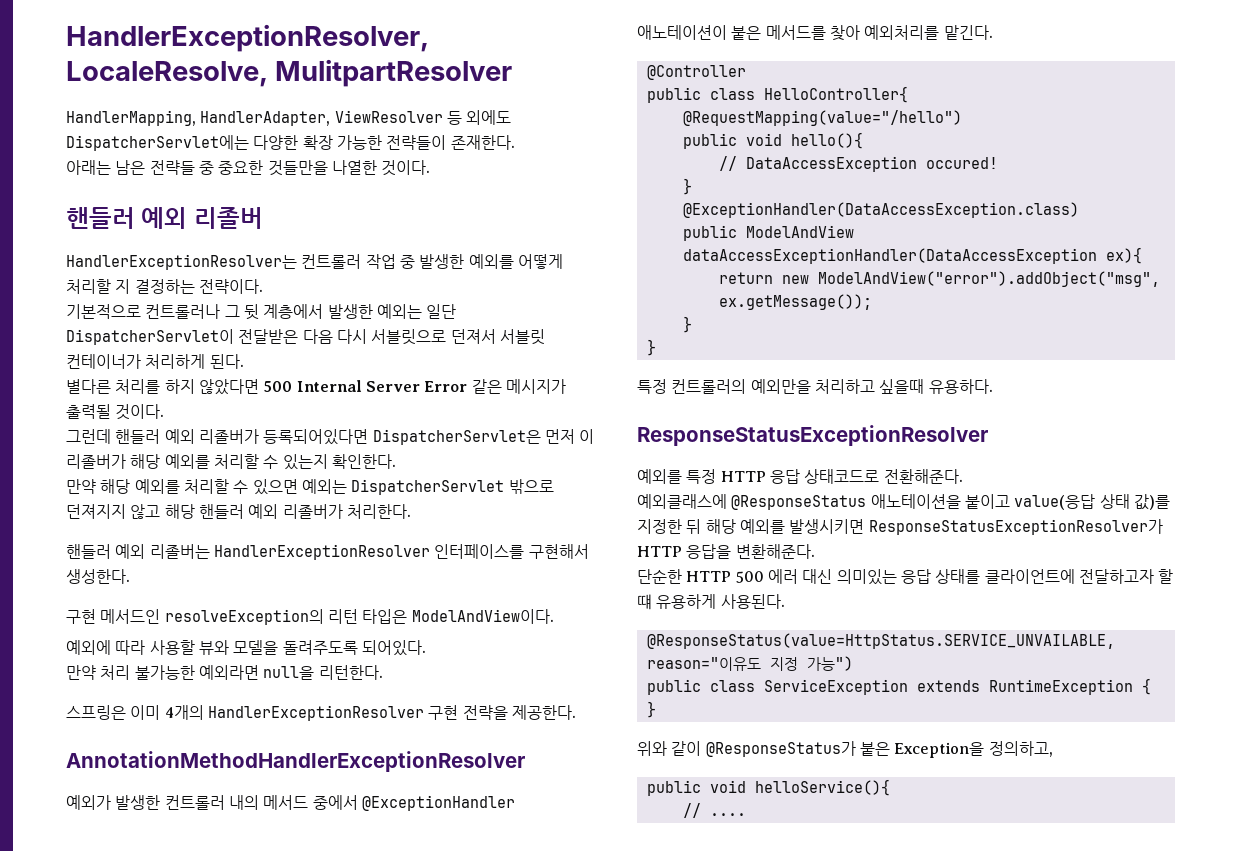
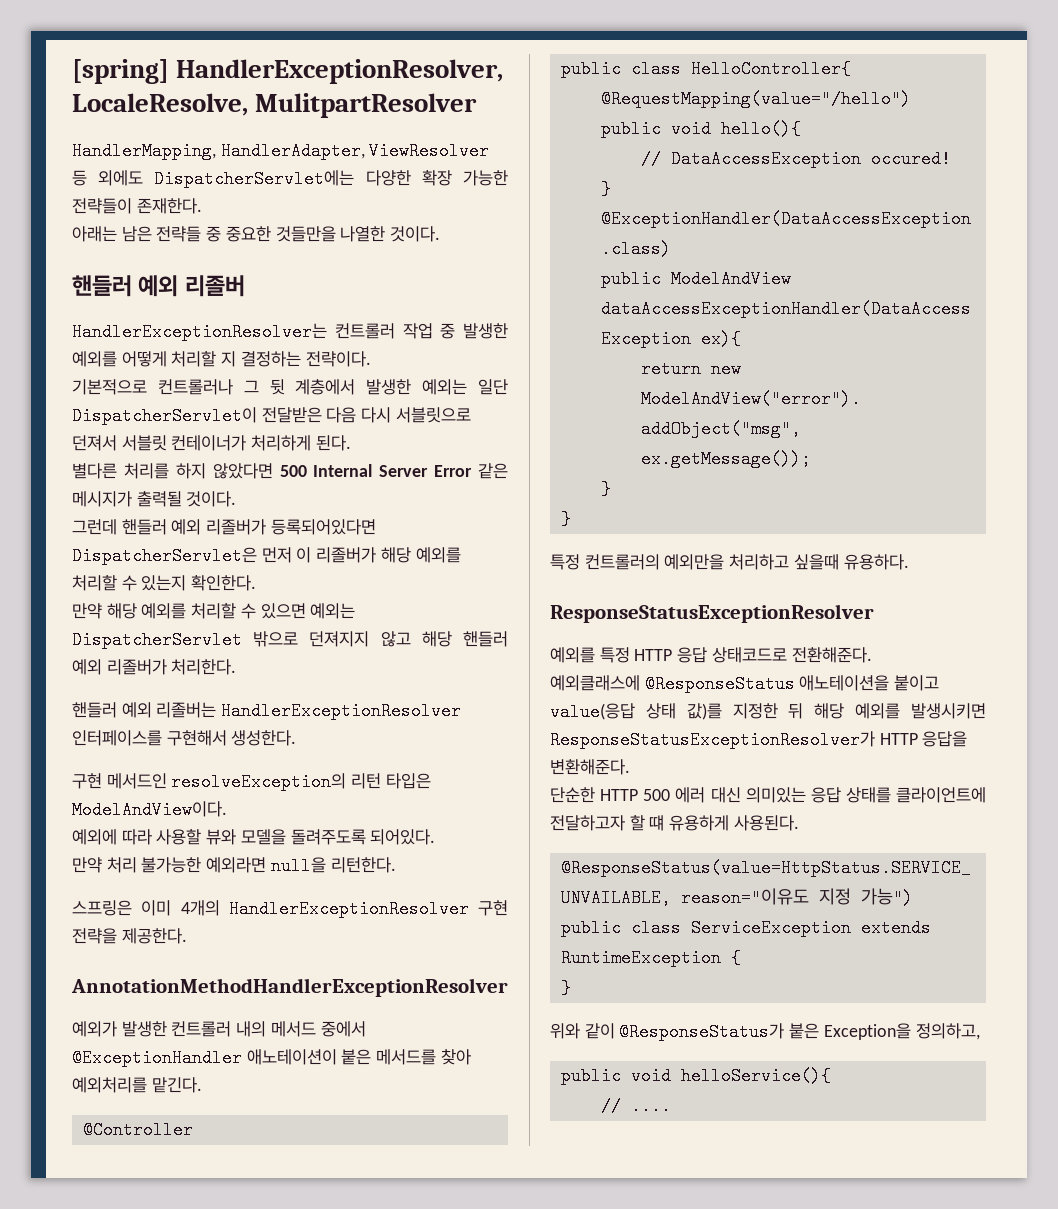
(66, 38) none -> [72,59,169,84] [spring]

